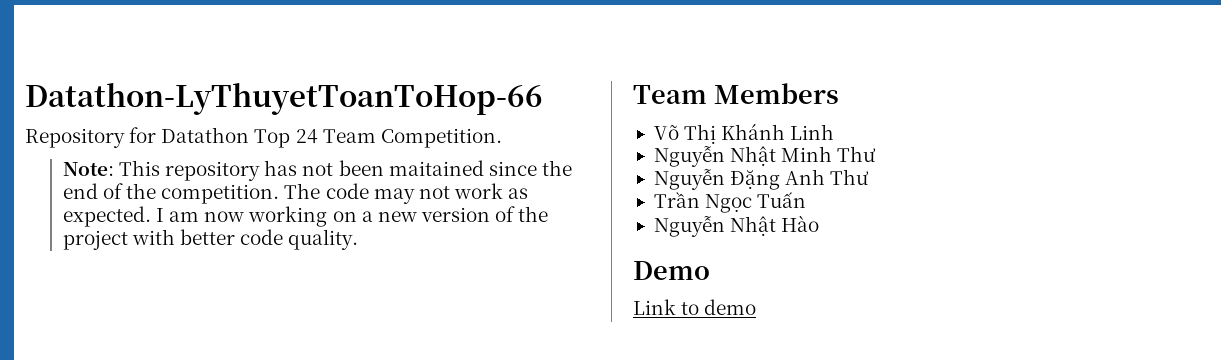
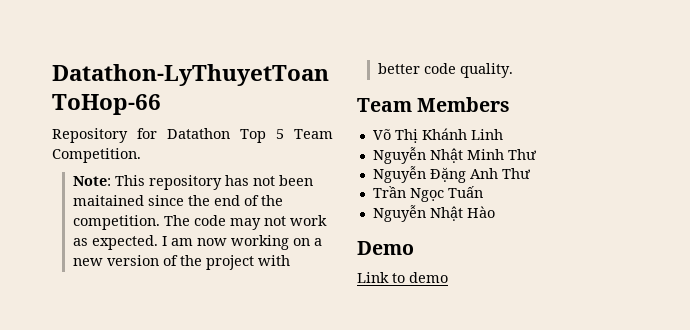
[295,129,318,144] 24 -> [276,129,284,139] 5

